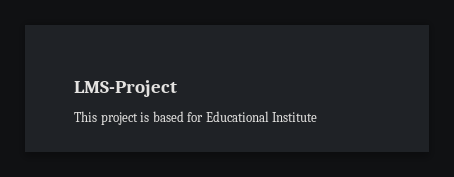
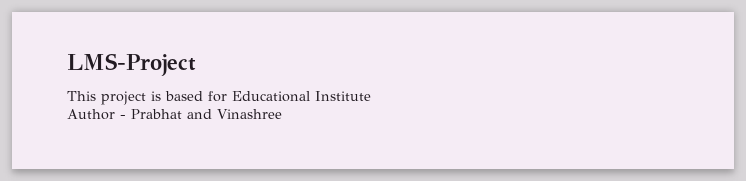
(318, 117) none -> [67,109,282,120] // Author - Prabhat and Vinashree

